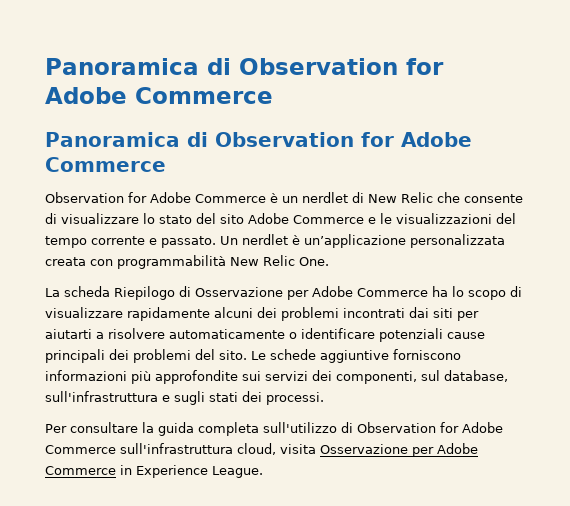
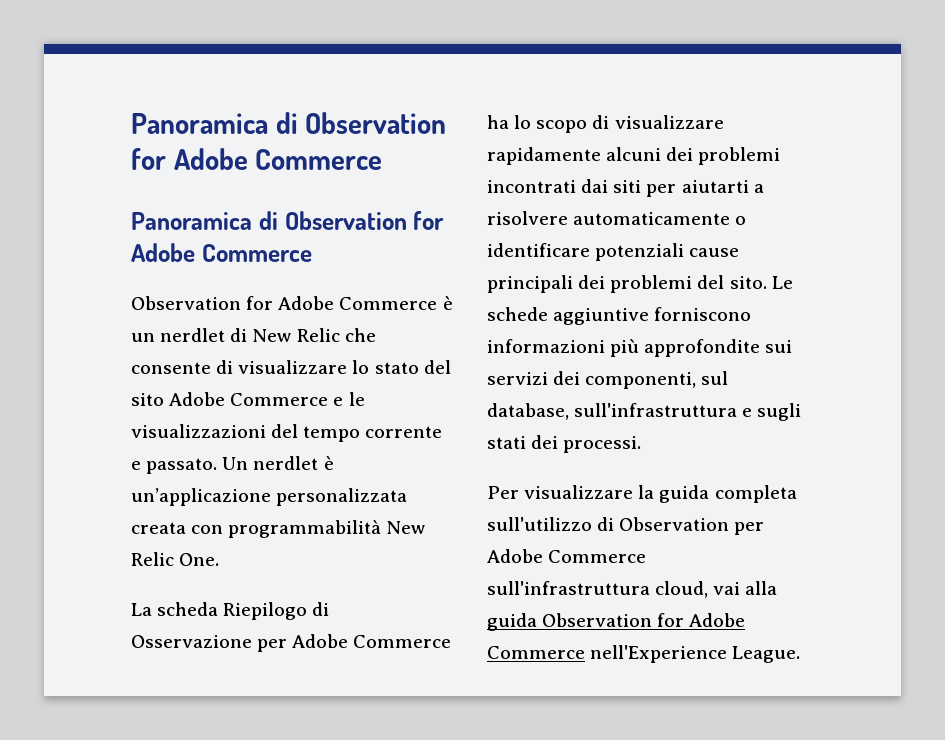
[70,422,138,433] consultare -> [524,485,634,499] visualizzare
[440,422,459,433] for -> [734,522,765,535] per
[280,443,478,457] [45,465,208,478] visita Osservazione per Adobe Commerce in Experience -> [713,581,778,595] [487,613,746,631] [487,645,728,663] vai alla guida Observation for Adobe Commerce nell'Experience

